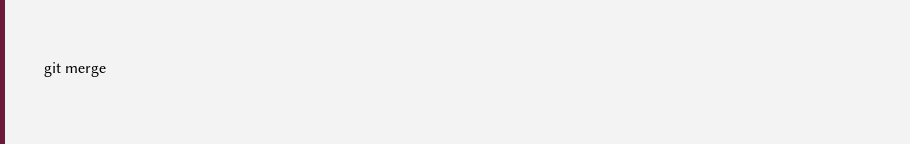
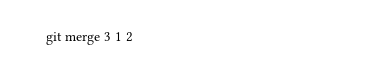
(107, 71) none -> [104,32,133,42] 3 1 2

